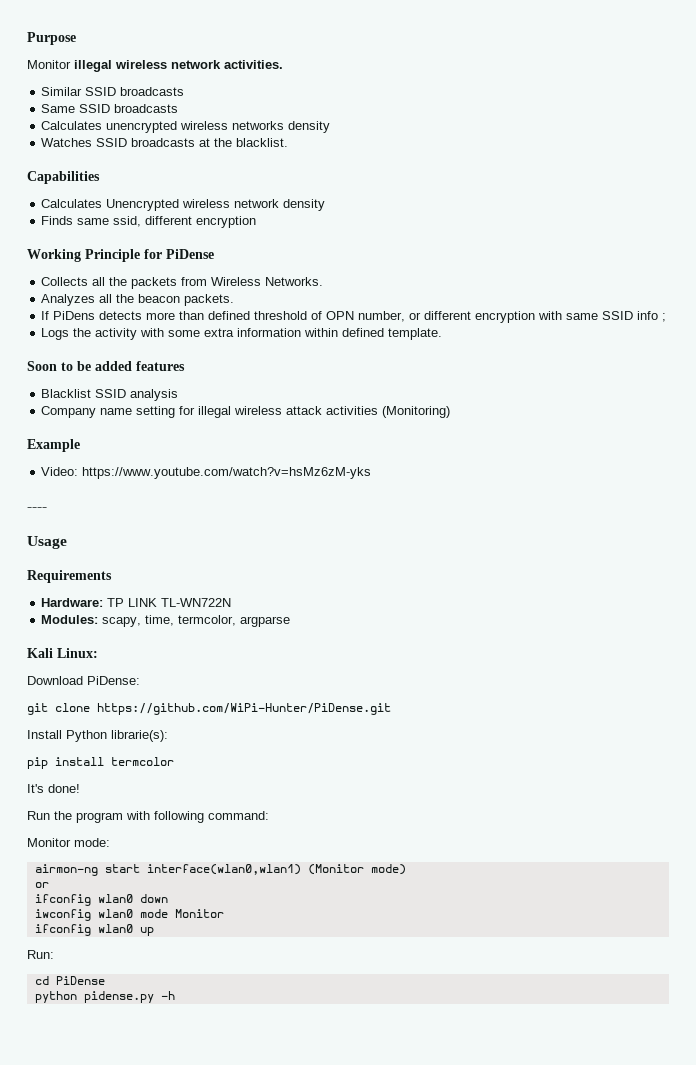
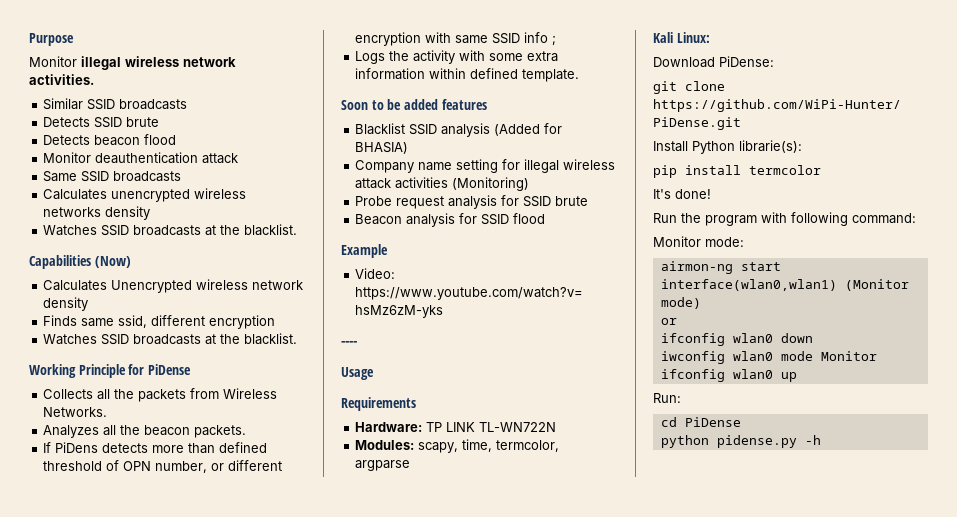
(185, 91) none -> [43,117,160,128] [43,134,177,146] [43,152,239,164] // Detects SSID brute // Detects beacon flood // Monitor deauthentication attack
(100, 177) none -> [94,256,131,268] (Now)
(257, 222) none -> [43,333,298,345] // Watches SSID broadcasts at the blacklist.
(179, 395) none -> [494,123,563,136] [355,142,409,154] (Added for BHASIA)
(451, 412) none -> [355,195,589,209] [355,213,546,227] // Probe request analysis for SSID brute // Beacon analysis for SSID flood

